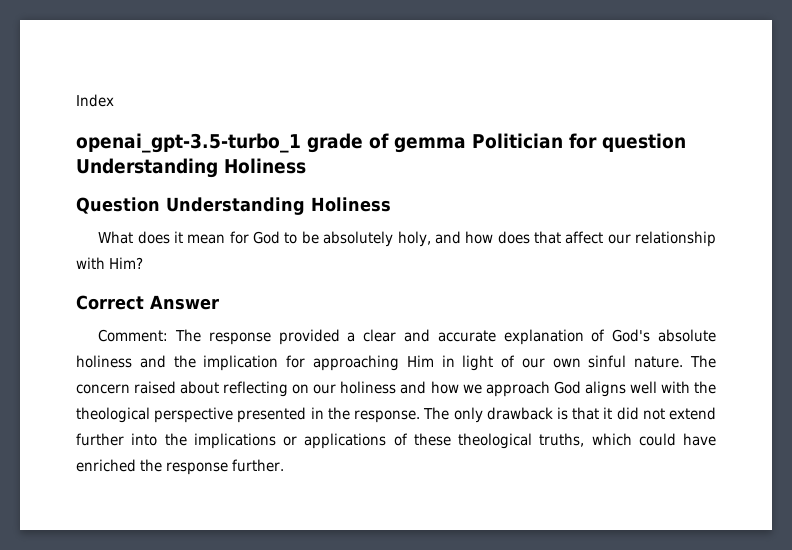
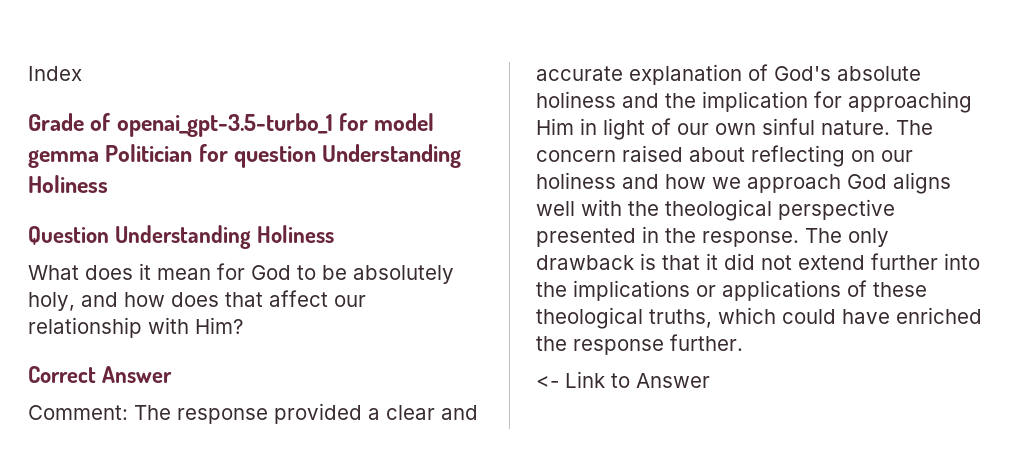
[76,133,389,153] openai_gpt-3.5-turbo_1 grade of -> [28,113,435,137] Grade of openai_gpt-3.5-turbo_1 for model
(285, 465) none -> [536,371,710,388] // <- Link to Answer

